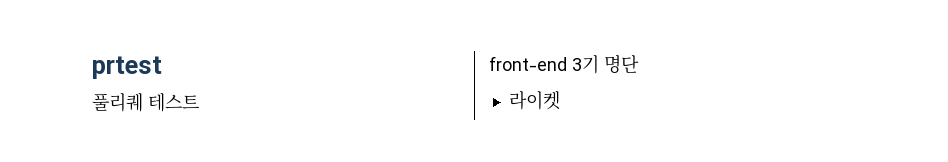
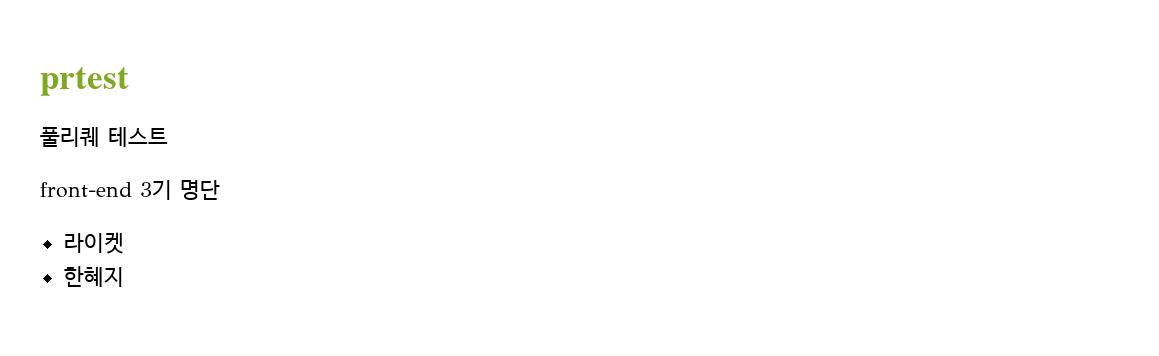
(560, 100) none -> [63,266,124,287] // 한혜지

